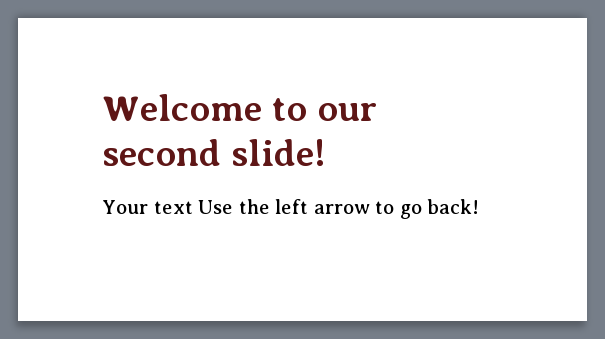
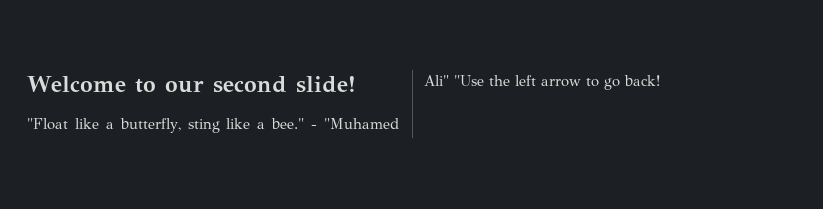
[102,200,234,214] Your text Use -> [27,118,399,133] [424,75,484,86] "Float like a butterfly, sting like a bee." - "Muhamed Ali" "Use

